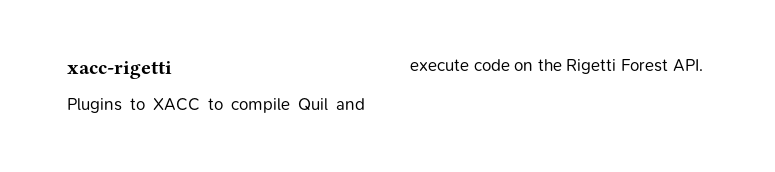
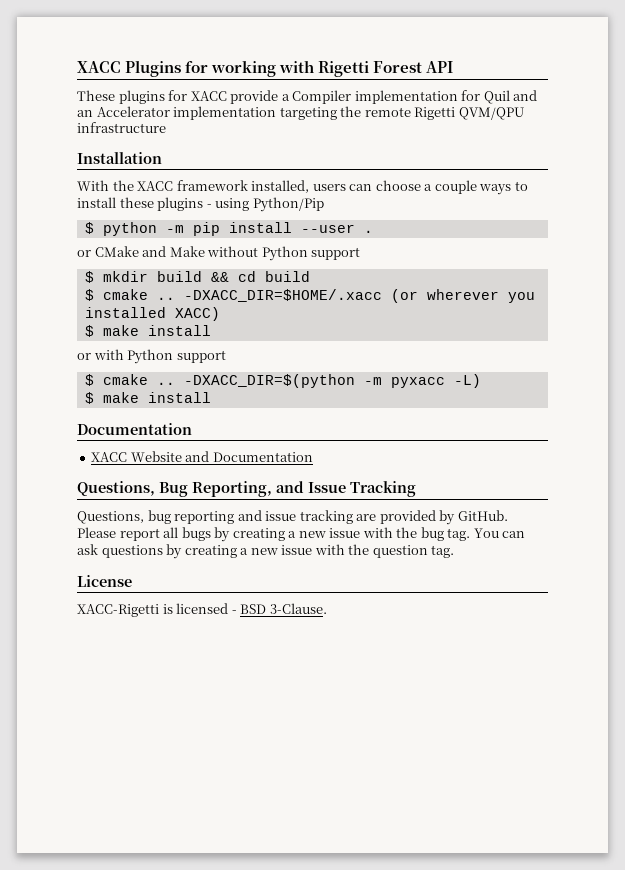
[67,61,172,79] [67,98,365,113] [410,59,703,74] xacc-rigetti // Plugins to XACC to compile Quil and execute code on the Rigetti Forest API. -> [77,60,454,77] [77,90,538,104] [77,106,524,120] [77,122,166,133] [77,152,162,164] [77,180,528,195] [77,197,324,212] [84,222,373,236] [77,246,361,261] [84,271,310,283] [84,289,535,303] [84,307,220,321] [84,325,211,337] [77,349,226,364] [84,374,481,388] [84,392,211,404] [77,423,192,435] [91,451,313,462] [77,481,416,497] [77,510,508,525] [77,527,526,542] [77,544,455,559] [77,575,132,587] [77,603,327,617] XACC Plugins for working with Rigetti Forest API // These plugins for XACC provide a Compiler implementation for Quil and an Accelerator implementation targeting the remote Rigetti QVM/QPU infrastructure // Installation // With the XACC framework installed, users can choose a couple ways to install these plugins - using Python/Pip // $ python -m pip install --user . // or CMake and Make without Python support // $ mkdir build && cd build // $ cmake .. -DXACC_DIR=$HOME/.xacc (or wherever you installed XACC) // $ make install // or with Python support // $ cmake .. -DXACC_DIR=$(python -m pyxacc -L) // $ make install // Documentation // XACC Website and Documentation // Questions, Bug Reporting, and Issue Tracking // Questions, bug reporting and issue tracking are provided by GitHub. Please report all bugs by creating a new issue with the bug tag. You can ask questions by creating a new issue with the question tag. // License // XACC-Rigetti is licensed - BSD 3-Clause.

